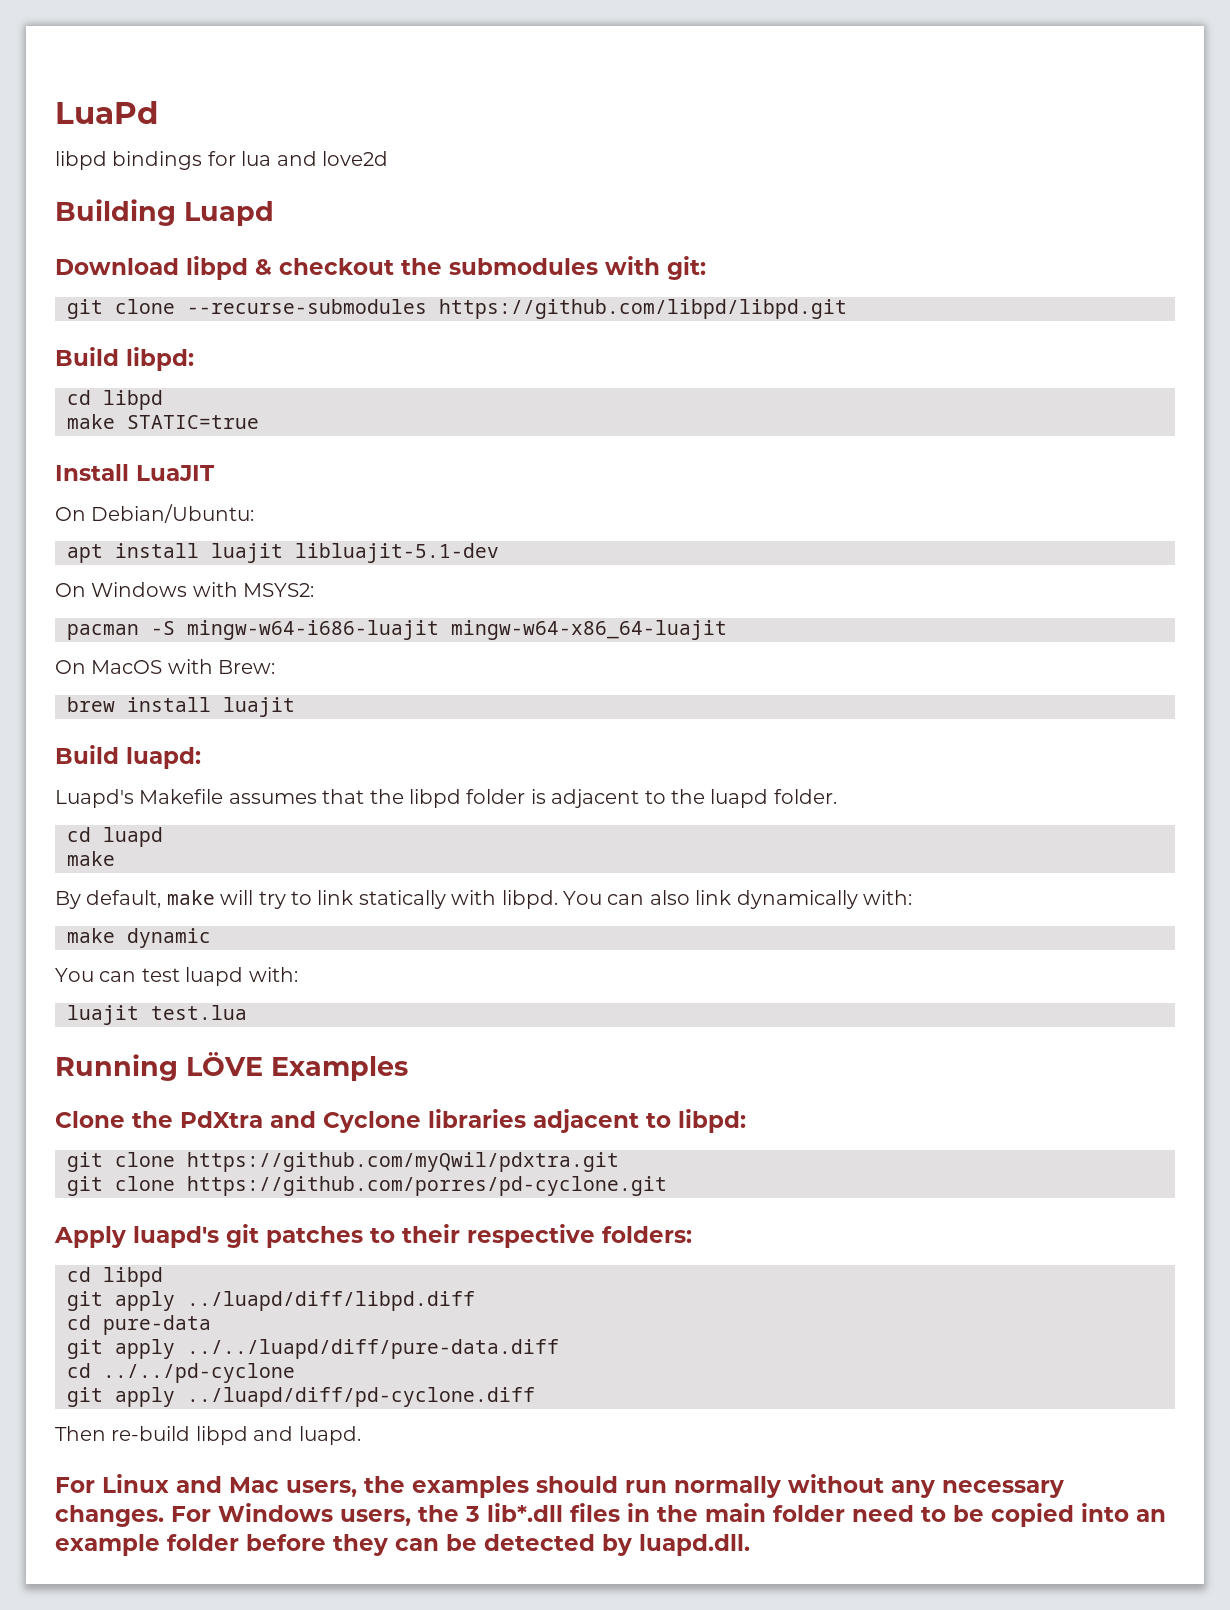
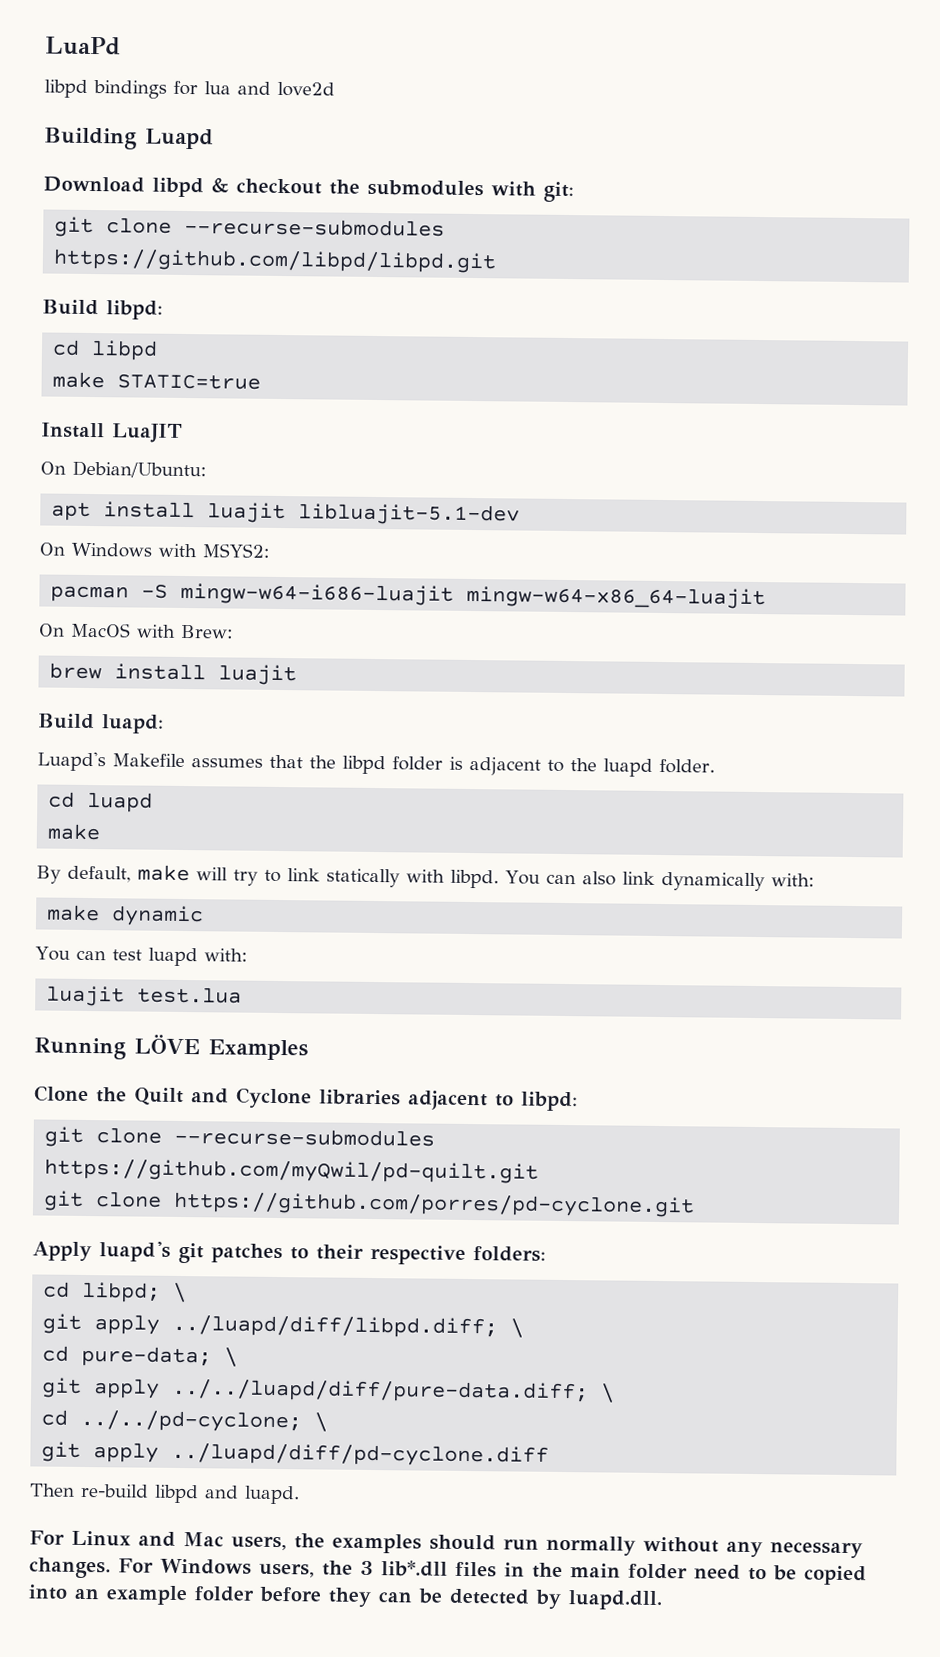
[180,1111,263,1128] PdXtra -> [134,1087,184,1107] Quilt
[187,1152,619,1172] https://github.com/myQwil/pdxtra.git -> [174,1127,436,1147] [44,1158,540,1184] --recurse-submodules https://github.com/myQwil/pd-quilt.git
[103,1267,163,1287] [67,1291,475,1311] [67,1315,211,1335] [67,1339,559,1359] [67,1363,295,1383] libpd // git apply ../luapd/diff/libpd.diff // cd pure-data // git apply ../../luapd/diff/pure-data.diff // cd ../../pd-cyclone -> [82,1281,188,1303] [42,1313,525,1339] [42,1345,239,1368] [42,1377,616,1404] [41,1409,329,1433] libpd; \ // git apply ../luapd/diff/libpd.diff; \ // cd pure-data; \ // git apply ../../luapd/diff/pure-data.diff; \ // cd ../../pd-cyclone; \

